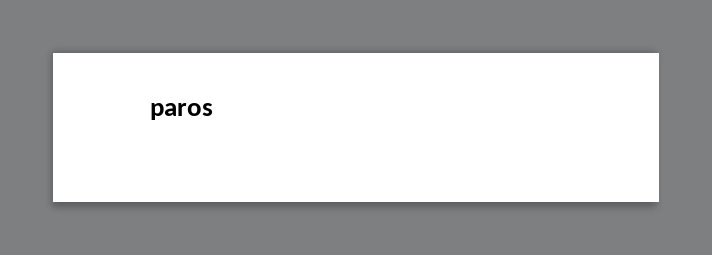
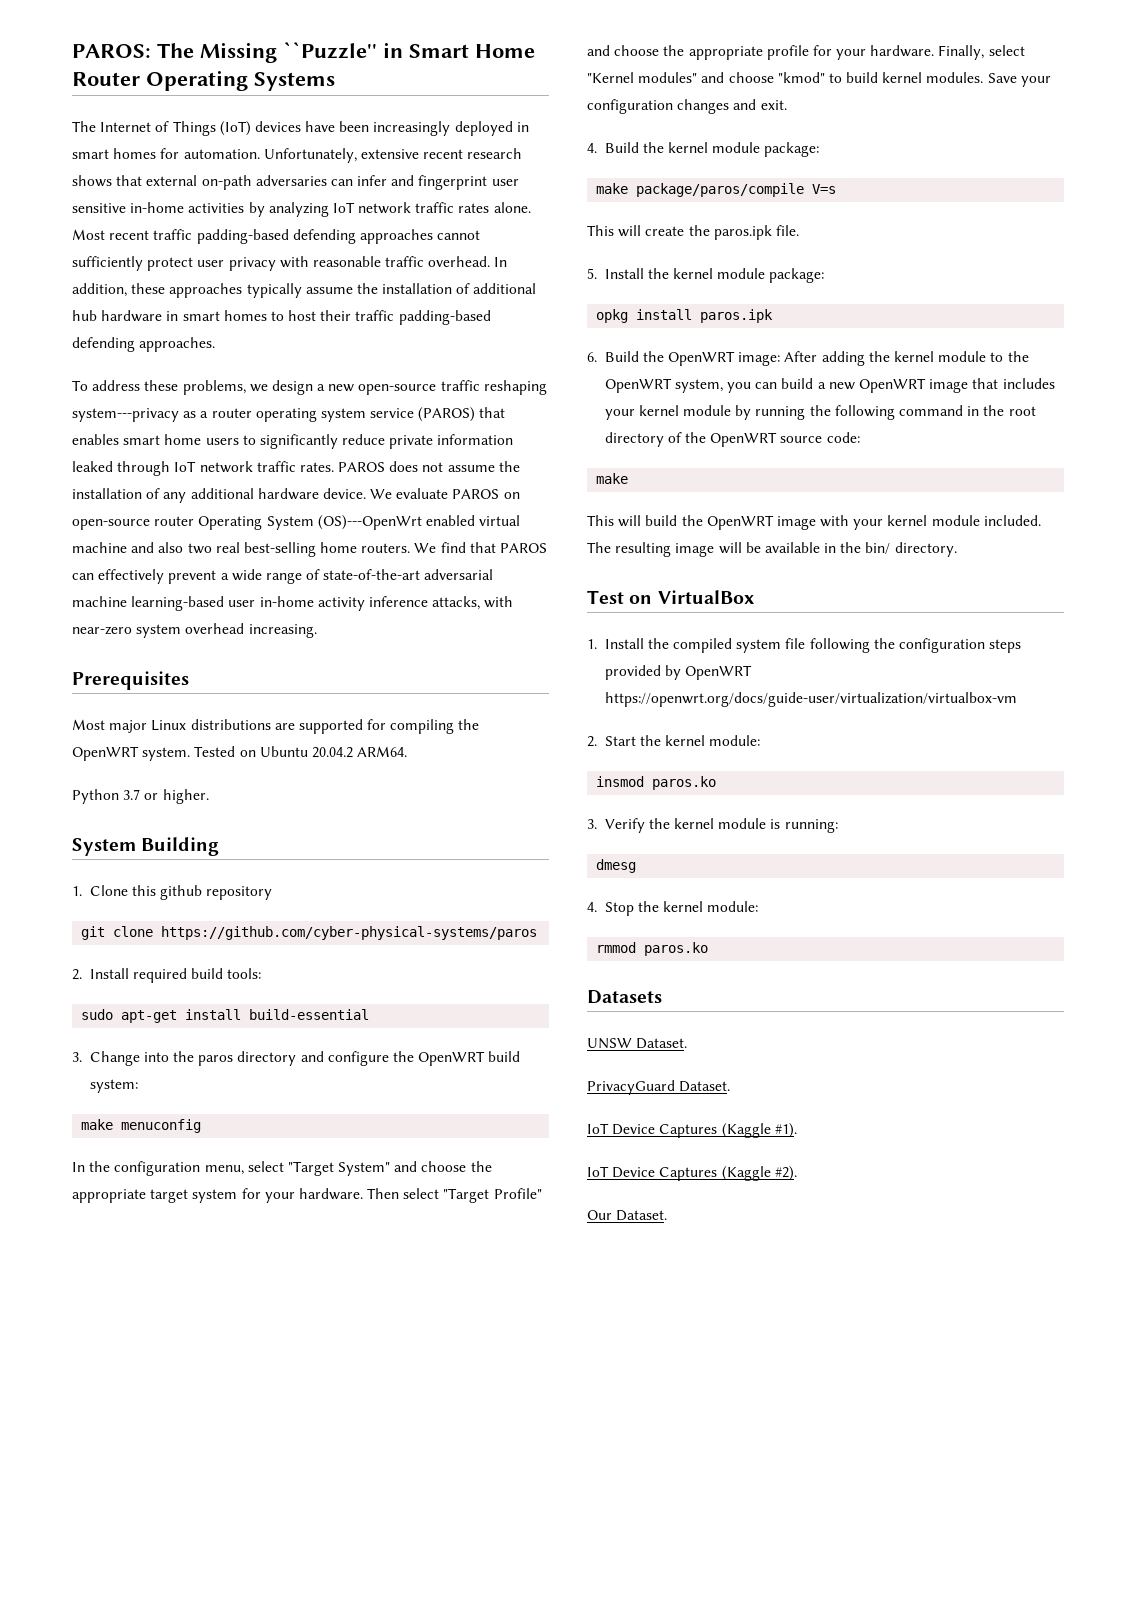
[150,103,213,120] paros -> [72,42,535,63] [72,70,335,91] [72,121,529,136] [72,148,523,163] [72,175,519,190] [72,202,531,217] [72,229,481,244] [72,256,508,271] [72,283,537,298] [72,310,491,325] [72,337,216,352] [72,380,547,395] [72,407,506,422] [72,434,514,449] [72,461,520,476] [72,488,520,503] [72,515,521,530] [72,542,548,557] [72,569,494,584] [72,596,514,611] [72,623,317,638] [72,671,189,690] [72,719,480,734] [72,746,408,761] [72,789,209,804] [72,837,220,856] [72,885,273,900] [81,926,538,940] [72,968,262,983] [81,1009,370,1023] [72,1051,521,1066] [89,1079,138,1093] [81,1119,202,1133] [72,1161,492,1176] [72,1188,542,1203] [587,45,1025,60] [587,72,1051,87] [587,99,787,114] [587,142,820,157] [596,183,837,197] [587,225,799,240] [587,268,825,283] [596,309,774,323] [587,351,1029,366] [604,378,1055,393] [604,405,1036,420] [604,432,860,447] [596,473,629,484] [587,515,1041,530] [587,542,957,557] [587,590,755,604] [587,638,1022,653] [604,665,753,680] [604,692,1017,707] [587,735,761,747] [596,776,717,790] [587,818,838,833] [596,859,637,873] [587,901,759,916] [596,942,709,956] [587,990,662,1004] [587,1038,688,1049] [587,1080,731,1095] [587,1123,797,1138] [587,1166,797,1181] [587,1210,668,1221] PAROS: The Missing ``Puzzle'' in Smart Home Router Operating Systems // The Internet of Things (IoT) devices have been increasingly deployed in smart homes for automation. Unfortunately, extensive recent research shows that external on-path adversaries can infer and fingerprint user sensitive in-home activities by analyzing IoT network traffic rates alone. Most recent traffic padding-based defending approaches cannot sufficiently protect user privacy with reasonable traffic overhead. In addition, these approaches typically assume the installation of additional hub hardware in smart homes to host their traffic padding-based defending approaches. // To address these problems, we design a new open-source traffic reshaping system---privacy as a router operating system service (PAROS) that enables smart home users to significantly reduce private information leaked through IoT network traffic rates. PAROS does not assume the installation of any additional hardware device. We evaluate PAROS on open-source router Operating System (OS)---OpenWrt enabled virtual machine and also two real best-selling home routers. We find that PAROS can effectively prevent a wide range of state-of-the-art adversarial machine learning-based user in-home activity inference attacks, with near-zero system overhead increasing. // Prerequisites // Most major Linux distributions are supported for compiling the OpenWRT system. Tested on Ubuntu 20.04.2 ARM64. // Python 3.7 or higher. // System Building // 1. Clone this github repository // git clone https://github.com/cyber-physical-systems/paros // 2. Install required build tools: // sudo apt-get install build-essential // 3. Change into the paros directory and configure the OpenWRT build system: // make menuconfig // In the configuration menu, select "Target System" and choose the appropriate target system for your hardware. Then select "Target Profile" and choose the appropriate profile for your hardware. Finally, select "Kernel modules" and choose "kmod" to build kernel modules. Save your configuration changes and exit. // 4. Build the kernel module package: // make package/paros/compile V=s // This will create the paros.ipk file. // 5. Install the kernel module package: // opkg install paros.ipk // 6. Build the OpenWRT image: After adding the kernel module to the OpenWRT system, you can build a new OpenWRT image that includes your kernel module by running the following command in the root directory of the OpenWRT source code: // make // This will build the OpenWRT image with your kernel module included. The resulting image will be available in the bin/ directory. // Test on VirtualBox // 1. Install the compiled system file following the configuration steps provided by OpenWRT https://openwrt.org/docs/guide-user/virtualization/virtualbox-vm // 2. Start the kernel module: // insmod paros.ko // 3. Verify the kernel module is running: // dmesg // 4. Stop the kernel module: // rmmod paros.ko // Datasets // UNSW Dataset. // PrivacyGuard Dataset. // IoT Device Captures (Kaggle #1). // IoT Device Captures (Kaggle #2). // Our Dataset.

